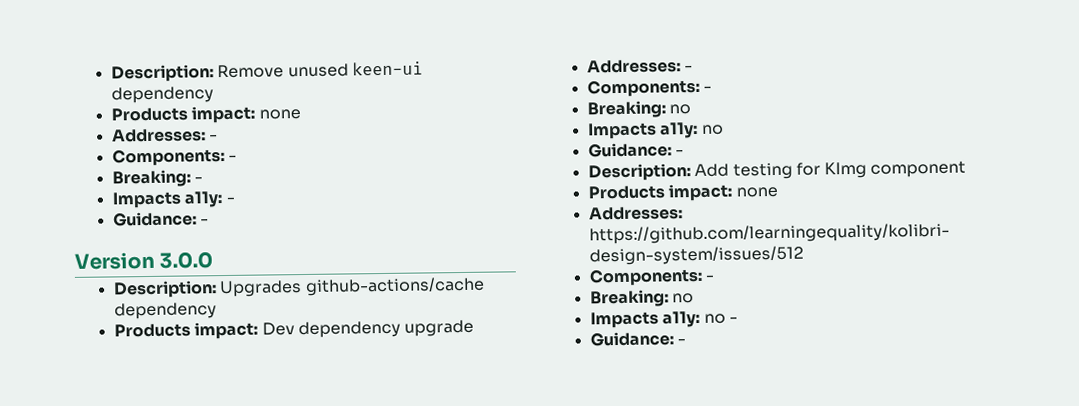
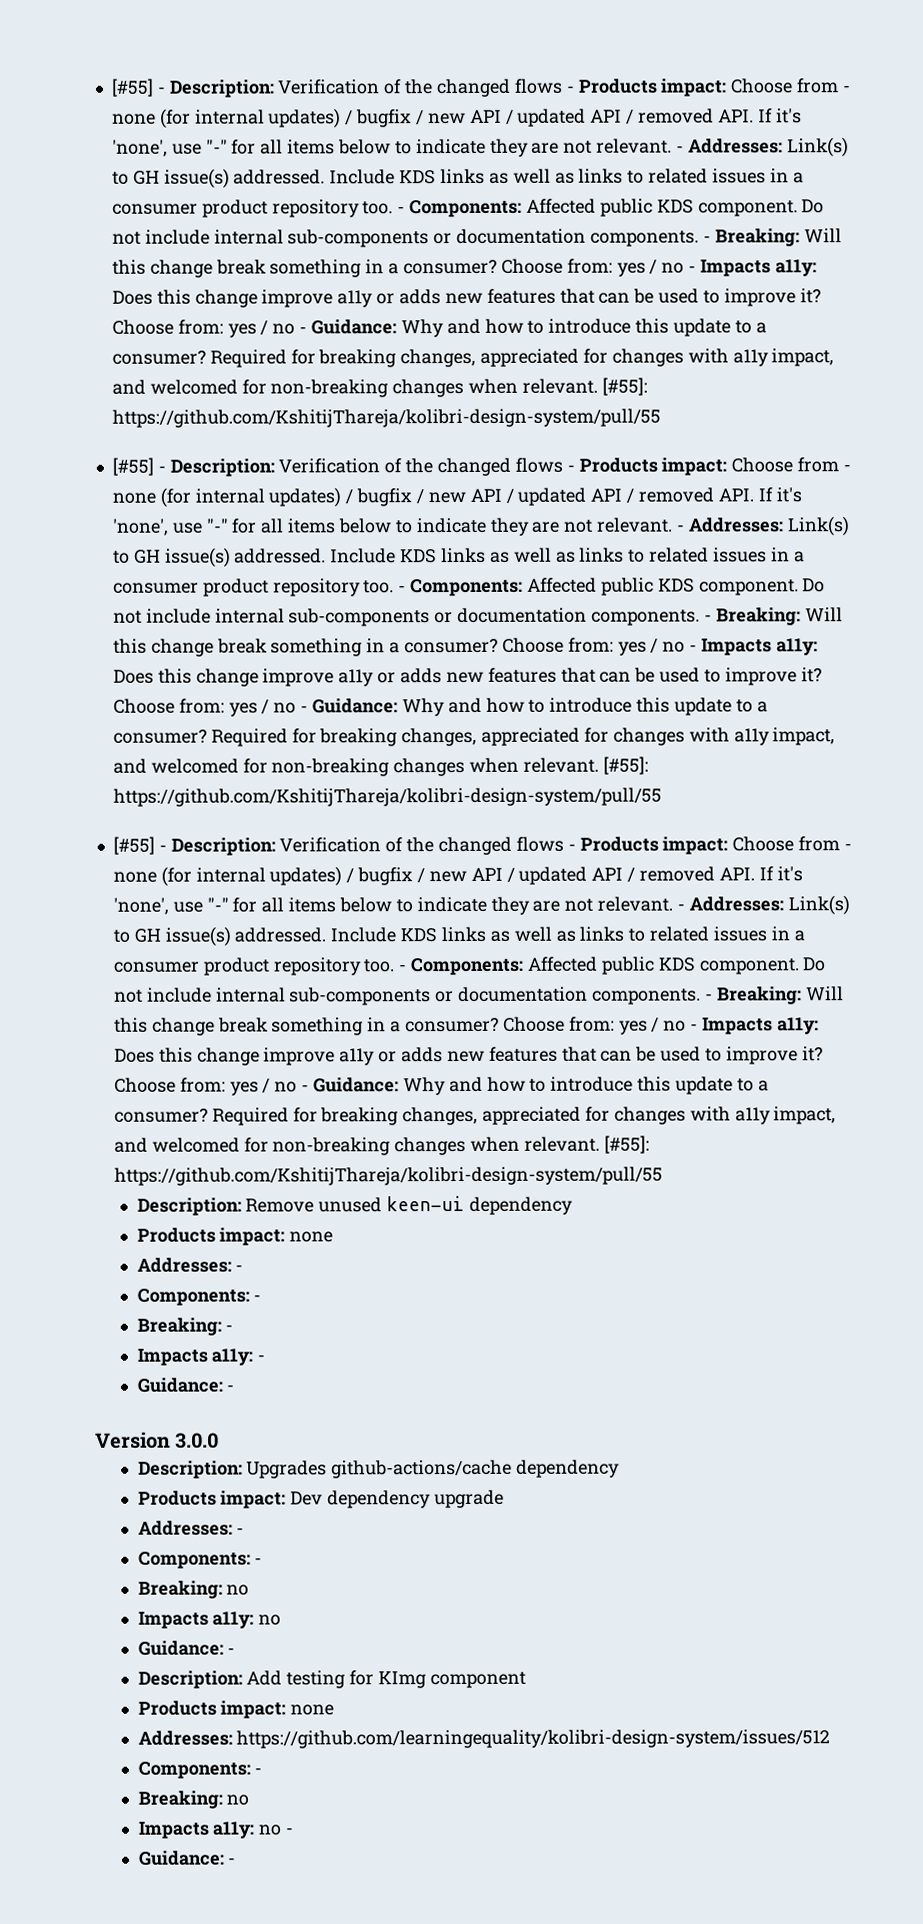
(110, 73) none -> [110,78,851,98] [111,108,802,129] [111,137,849,158] [111,168,804,189] [111,198,825,218] [111,228,842,248] [111,258,817,278] [111,288,821,308] [111,318,767,338] [111,348,835,368] [111,377,648,398] [111,408,661,428] [111,457,851,477] [111,487,802,508] [111,516,850,537] [112,547,805,568] [112,577,826,597] [112,607,843,627] [112,637,818,657] [112,667,822,687] [112,697,768,717] [112,727,836,747] [112,756,649,777] [112,787,662,807] [112,836,852,856] [112,866,803,887] [112,895,850,916] [112,926,805,947] [112,956,827,976] [113,986,844,1006] [113,1016,819,1036] [113,1046,823,1066] [113,1076,769,1096] [113,1106,837,1126] [113,1135,650,1156] [113,1166,663,1186] [#55] - Description: Verification of the changed flows - Products impact: Choose from - none (for internal updates) / bugfix / new API / updated API / removed API. If it's 'none', use "-" for all items below to indicate they are not relevant. - Addresses: Link(s) to GH issue(s) addressed. Include KDS links as well as links to related issues in a consumer product repository too. - Components: Affected public KDS component. Do not include internal sub-components or documentation components. - Breaking: Will this change break something in a consumer? Choose from: yes / no - Impacts a11y: Does this change improve a11y or adds new features that can be used to improve it? Choose from: yes / no - Guidance: Why and how to introduce this update to a consumer? Required for breaking changes, appreciated for changes with a11y impact, and welcomed for non-breaking changes when relevant. [#55]: https://github.com/KshitijThareja/kolibri-design-system/pull/55 // [#55] - Description: Verification of the changed flows - Products impact: Choose from - none (for internal updates) / bugfix / new API / updated API / removed API. If it's 'none', use "-" for all items below to indicate they are not relevant. - Addresses: Link(s) to GH issue(s) addressed. Include KDS links as well as links to related issues in a consumer product repository too. - Components: Affected public KDS component. Do not include internal sub-components or documentation components. - Breaking: Will this change break something in a consumer? Choose from: yes / no - Impacts a11y: Does this change improve a11y or adds new features that can be used to improve it? Choose from: yes / no - Guidance: Why and how to introduce this update to a consumer? Required for breaking changes, appreciated for changes with a11y impact, and welcomed for non-breaking changes when relevant. [#55]: https://github.com/KshitijThareja/kolibri-design-system/pull/55 // [#55] - Description: Verification of the changed flows - Products impact: Choose from - none (for internal updates) / bugfix / new API / updated API / removed API. If it's 'none', use "-" for all items below to indicate they are not relevant. - Addresses: Link(s) to GH issue(s) addressed. Include KDS links as well as links to related issues in a consumer product repository too. - Components: Affected public KDS component. Do not include internal sub-components or documentation components. - Breaking: Will this change break something in a consumer? Choose from: yes / no - Impacts a11y: Does this change improve a11y or adds new features that can be used to improve it? Choose from: yes / no - Guidance: Why and how to introduce this update to a consumer? Required for breaking changes, appreciated for changes with a11y impact, and welcomed for non-breaking changes when relevant. [#55]: https://github.com/KshitijThareja/kolibri-design-system/pull/55 //

